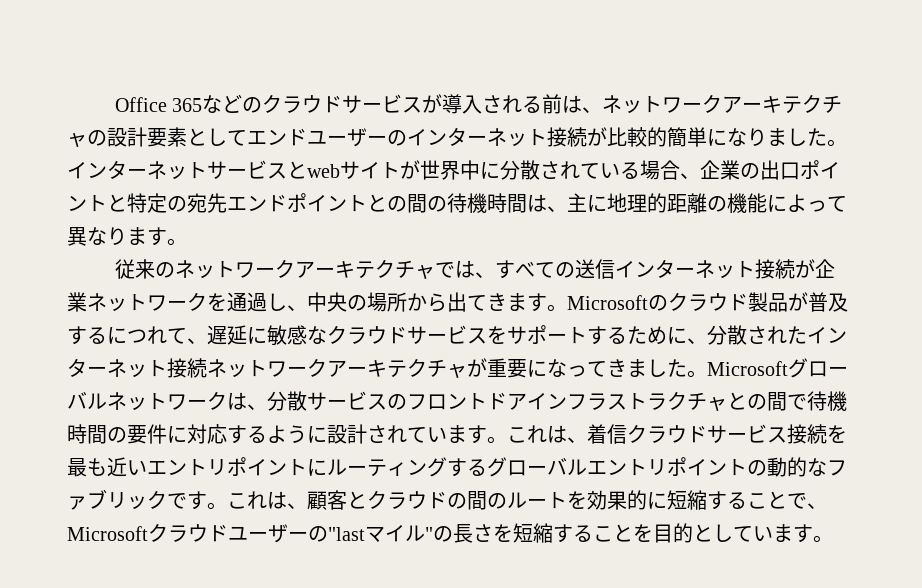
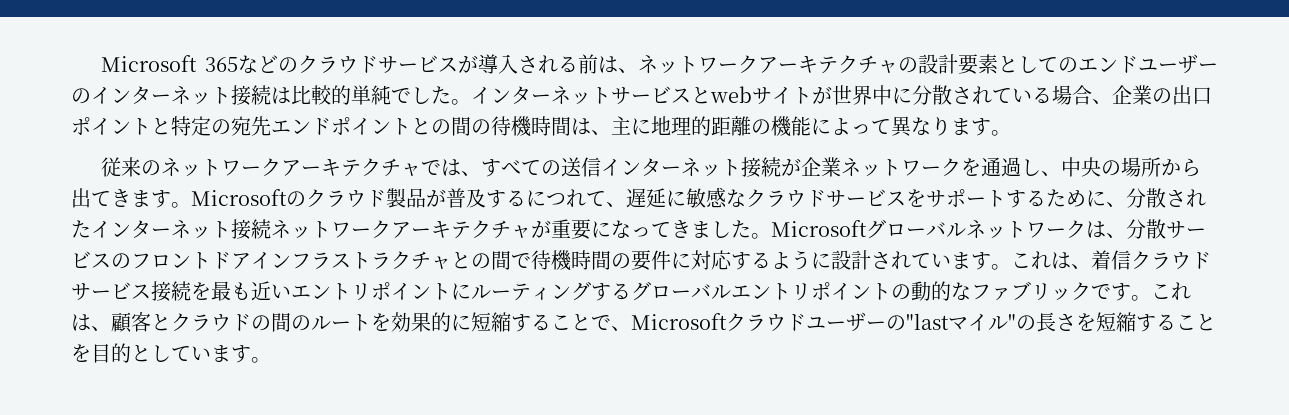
[114,97,167,112] Office -> [100,55,197,72] Microsoft
(247, 138) none -> [1058,57,1078,73] の
[587,127,787,147] が比較的簡単になりま -> [271,85,411,105] は比較的単純で

